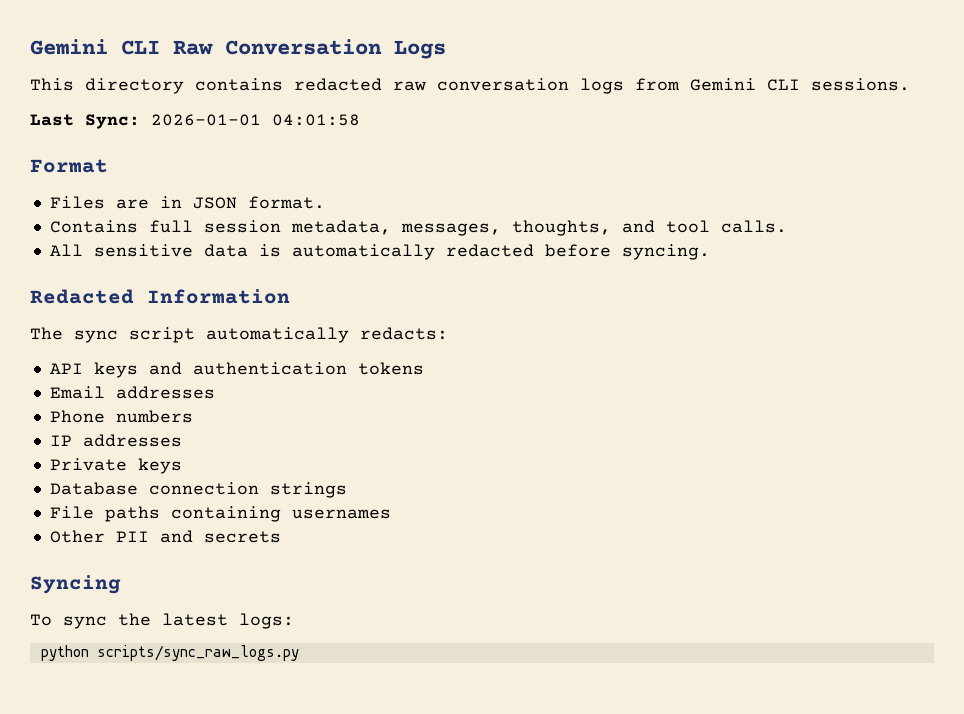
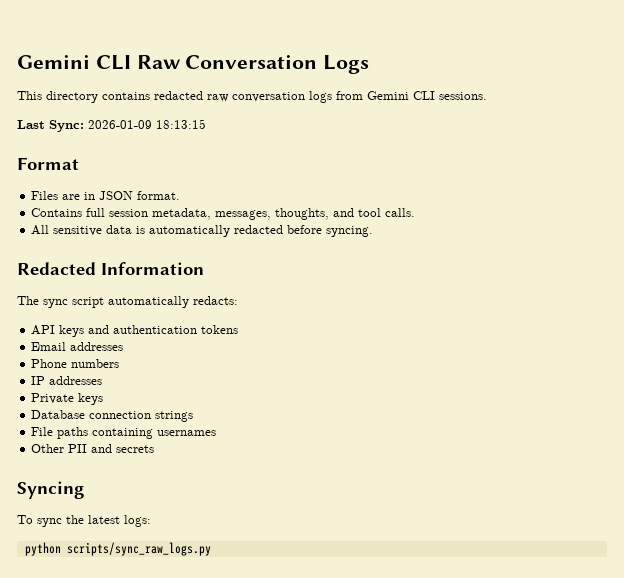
[151,114,360,126] 2026-01-01 04:01:58 -> [88,119,206,129] 2026-01-09 18:13:15

